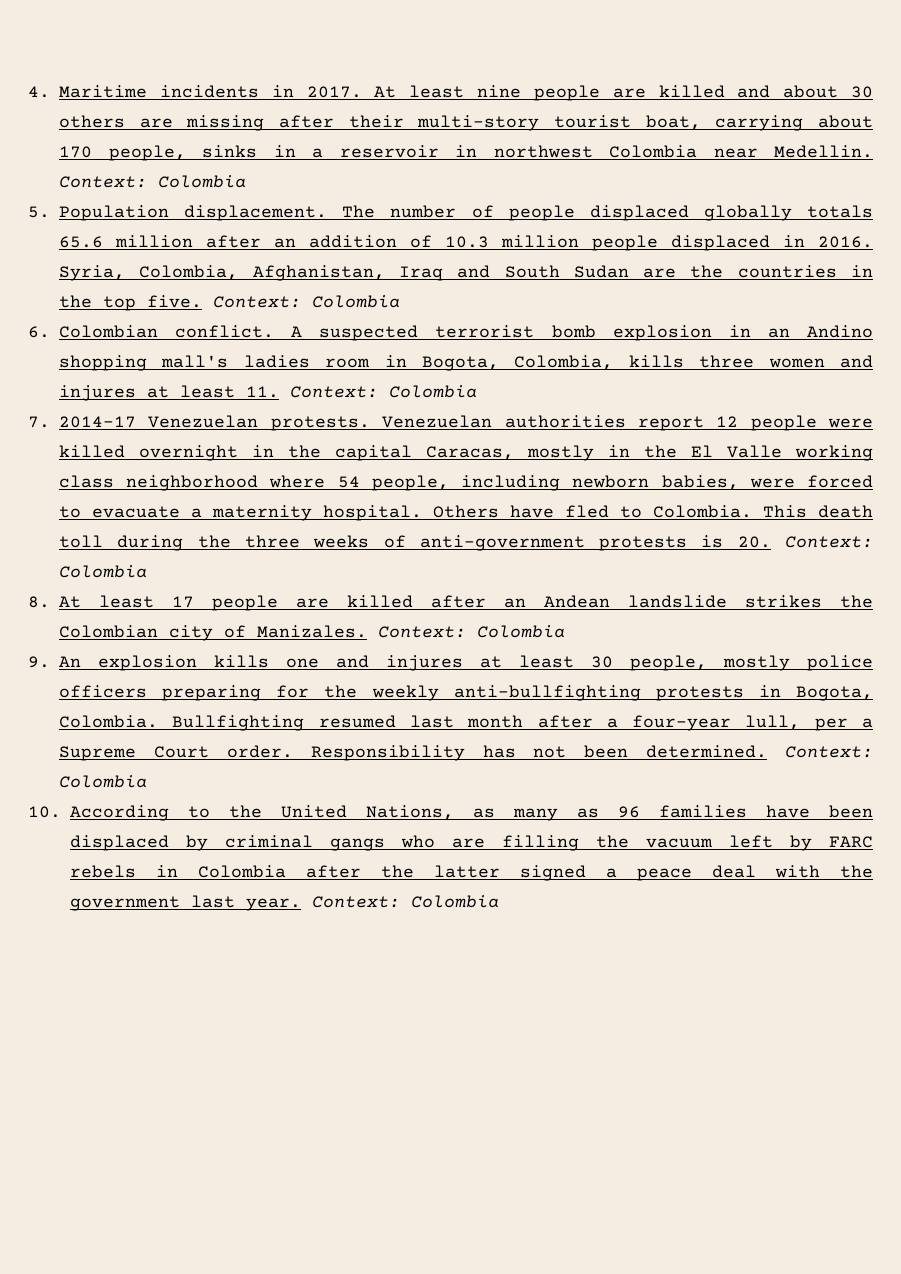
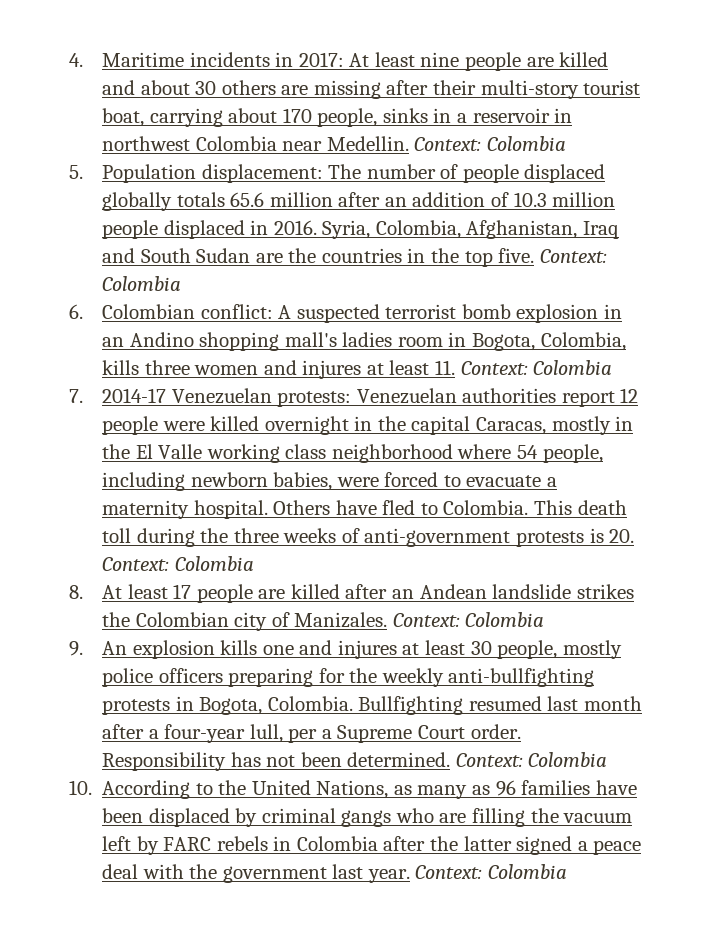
[306,86,362,98] 2017. -> [298,52,344,67] 2017:
[184,205,328,221] displacement. -> [201,164,323,183] displacement:
[175,325,275,338] conflict. -> [200,304,273,319] conflict:
[270,416,370,431] protests. -> [277,391,352,407] protests:

